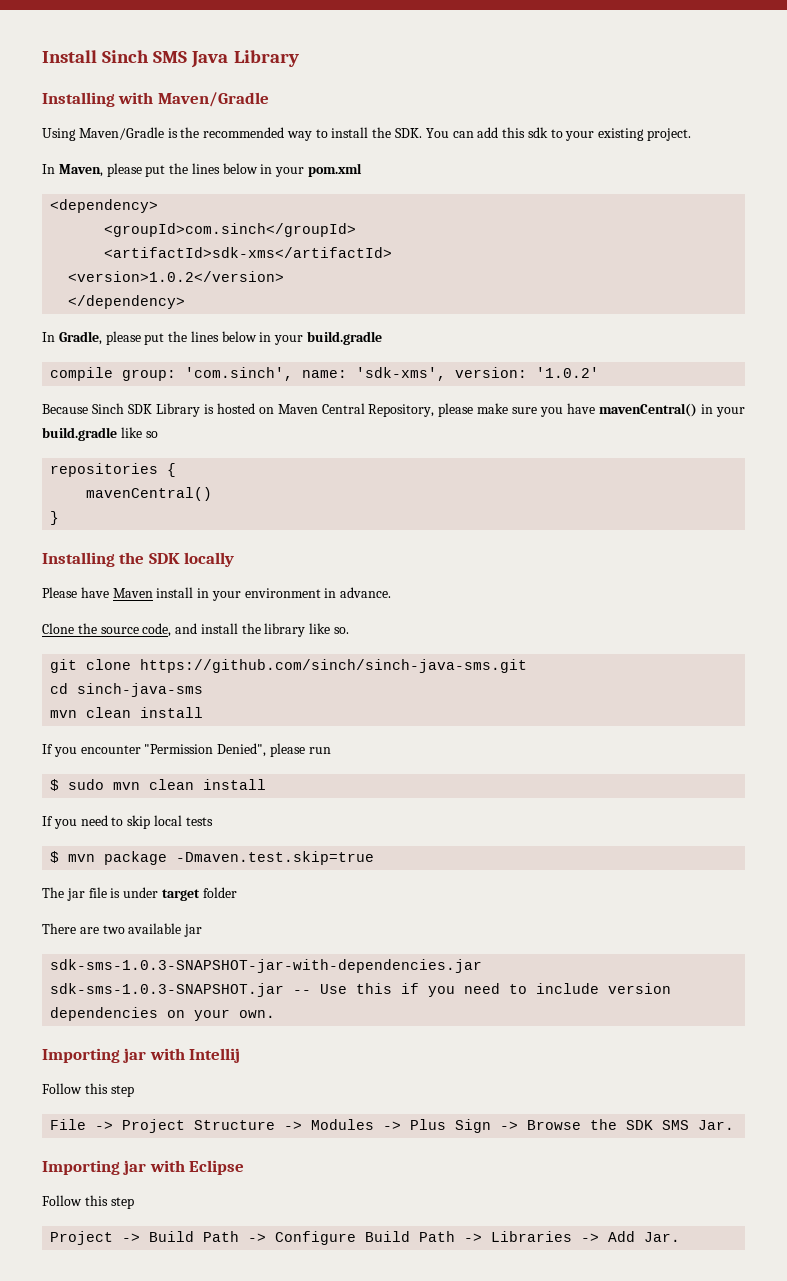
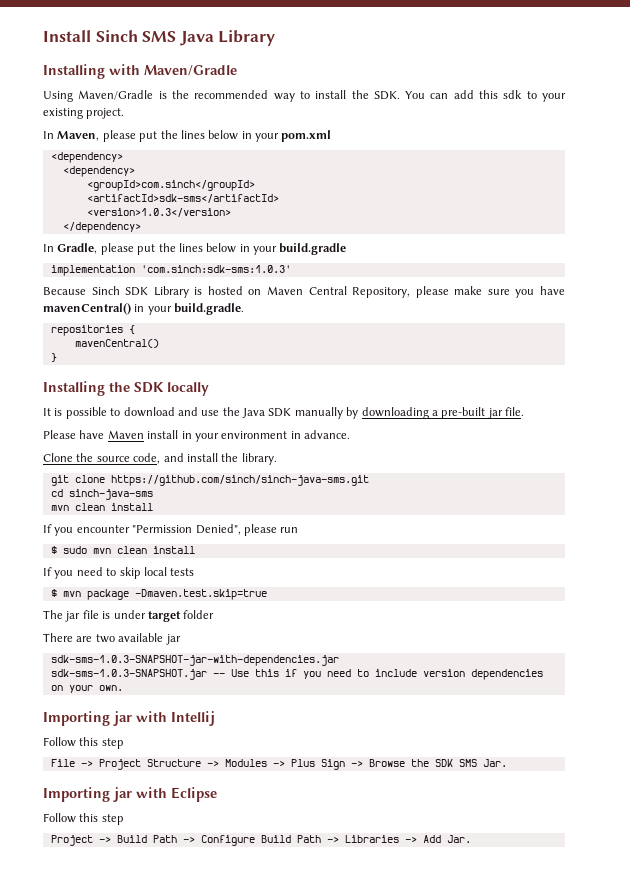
(159, 206) none -> [62,166,135,177] // <dependency>
[104,247,393,258] [68,271,285,282] <artifactId>sdk-xms</artifactId> // <version>1.0.2</version> -> [86,194,279,203] [86,208,231,217] <artifactId>sdk-sms</artifactId> // <version>1.0.3</version>
[50,367,600,381] compile group: 'com.sinch', name: 'sdk-xms', version: '1.0.2' -> [50,265,291,276] implementation 'com.sinch:sdk-sms:1.0.3'
[42,427,158,441] build.gradle like so -> [174,303,245,315] build.gradle.
(235, 559) none -> [43,407,524,419] // It is possible to download and use the Java SDK manually by downloading a pre-built jar file.
[264,623,350,637] library like so. -> [241,453,277,465] library.

